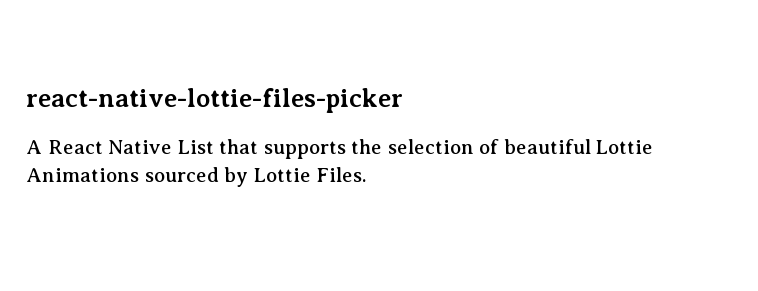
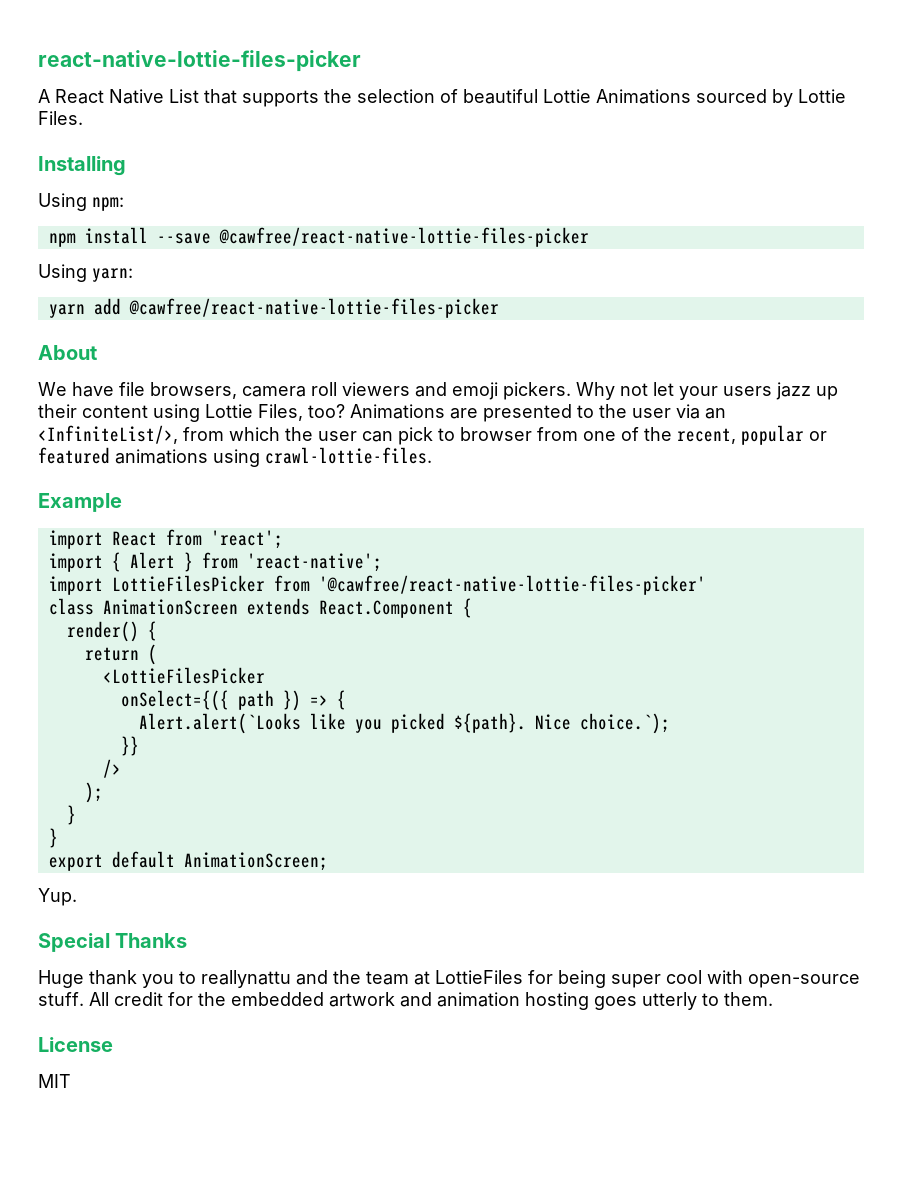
(367, 174) none -> [38,156,126,176] [38,193,124,211] [48,227,589,247] [38,264,133,282] [48,298,499,318] [38,345,97,360] [38,382,838,400] [38,404,726,422] [38,425,827,445] [38,447,432,467] [38,493,122,512] [48,529,283,549] [48,552,382,572] [48,575,706,595] [48,598,472,618] [66,621,157,642] [84,644,157,665] [102,667,265,684] [120,690,346,711] [138,713,670,734] [120,736,139,756] [102,759,121,778] [84,782,103,803] [66,805,76,825] [48,828,58,848] [48,851,328,871] [38,888,77,906] [38,933,188,952] [38,970,860,988] [38,992,773,1010] [38,1037,113,1052] [38,1074,71,1088] // Installing // Using npm: // npm install --save @cawfree/react-native-lottie-files-picker // Using yarn: // yarn add @cawfree/react-native-lottie-files-picker // About // We have file browsers, camera roll viewers and emoji pickers. Why not let your users jazz up their content using Lottie Files, too? Animations are presented to the user via an <InfiniteList/>, from which the user can pick to browser from one of the recent, popular or featured animations using crawl-lottie-files. // Example // import React from 'react'; // import { Alert } from 'react-native'; // import LottieFilesPicker from '@cawfree/react-native-lottie-files-picker' // class AnimationScreen extends React.Component { // render() { // return ( // <LottieFilesPicker // onSelect={({ path }) => { // Alert.alert(`Looks like you picked ${path}. Nice choice.`); // }} // /> // ); // } // } // export default AnimationScreen; // Yup. // Special Thanks // Huge thank you to reallynattu and the team at LottieFiles for being super cool with open-source stuff. All credit for the embedded artwork and animation hosting goes utterly to them. // License // MIT

